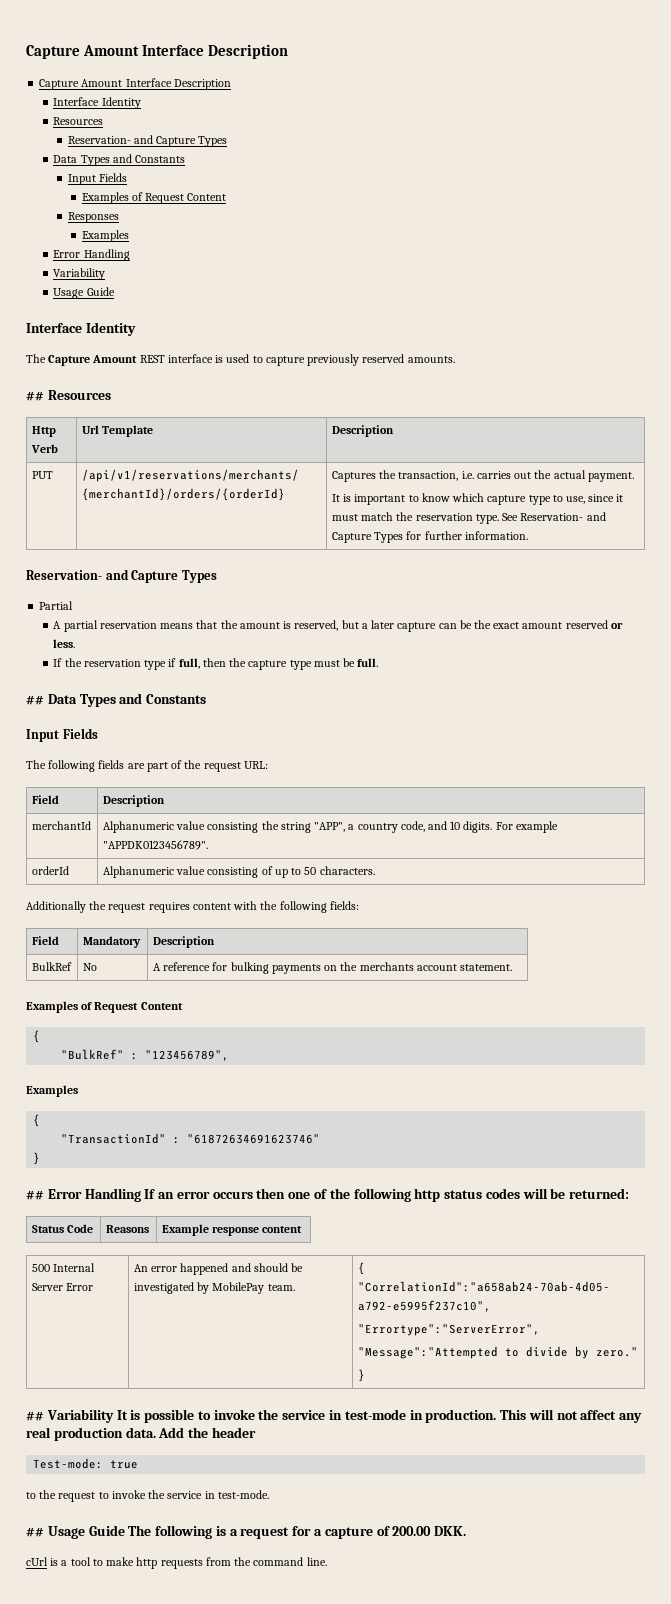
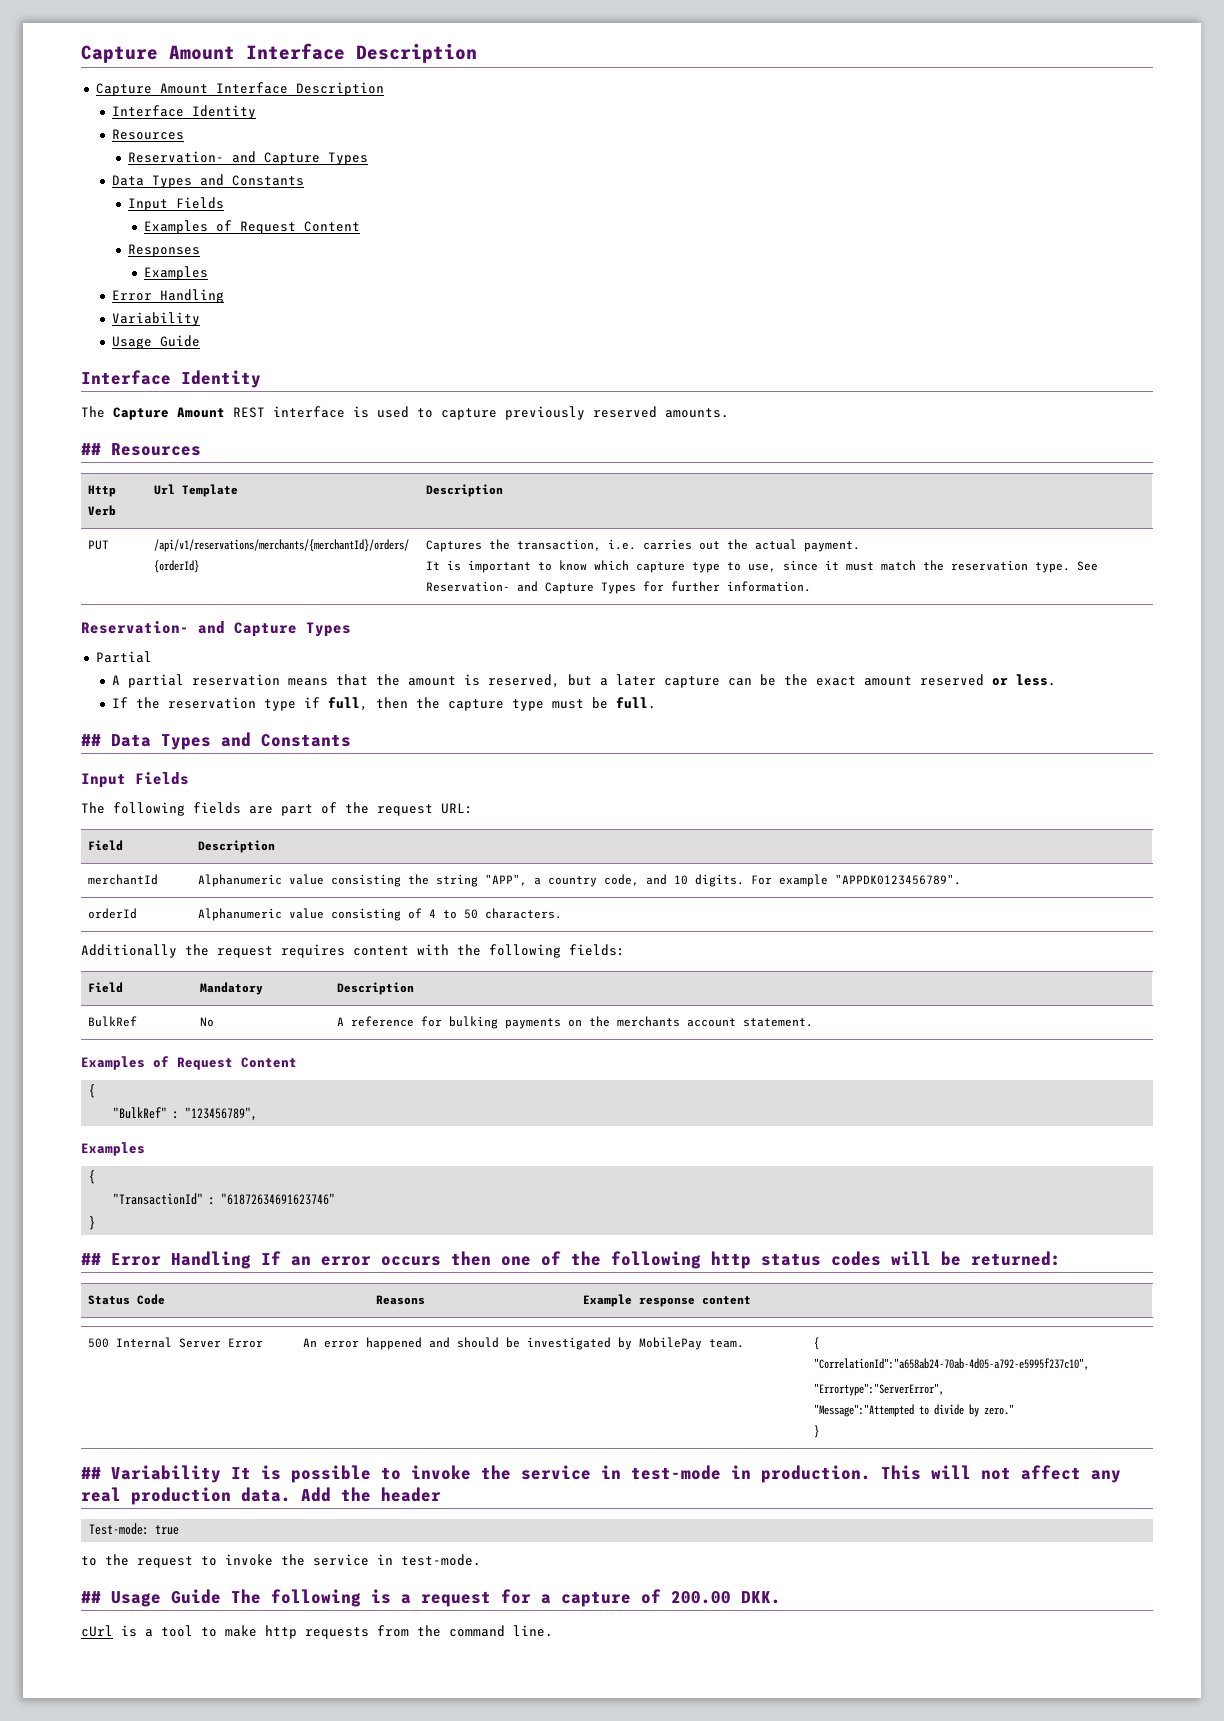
[274,869,288,878] up -> [428,909,436,918] 4

